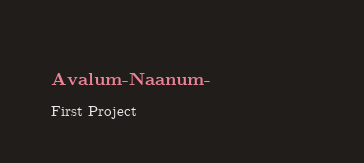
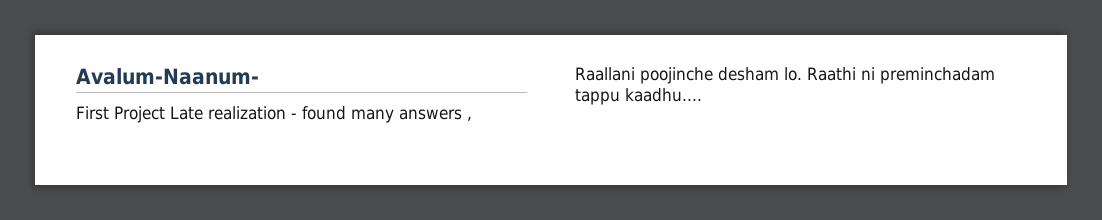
(137, 112) none -> [169,106,472,123] [575,67,995,84] [575,88,702,105] Late realization - found many answers , Raallani poojinche desham lo. Raathi ni preminchadam tappu kaadhu....

